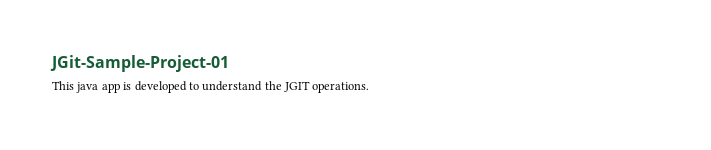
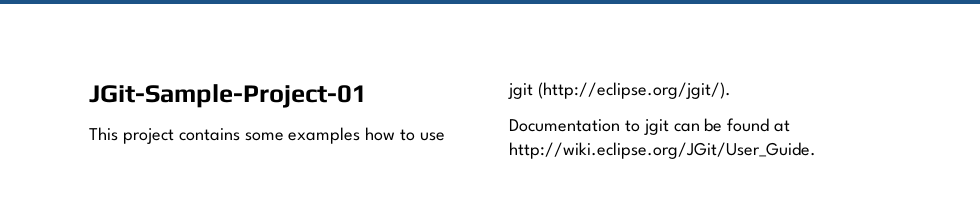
[76,81,370,93] java app is developed to understand the JGIT operations. -> [122,127,446,144] [508,82,731,99] [509,118,791,135] [509,142,816,159] project contains some examples how to use jgit (http://eclipse.org/jgit/). // Documentation to jgit can be found at http://wiki.eclipse.org/JGit/User_Guide.

